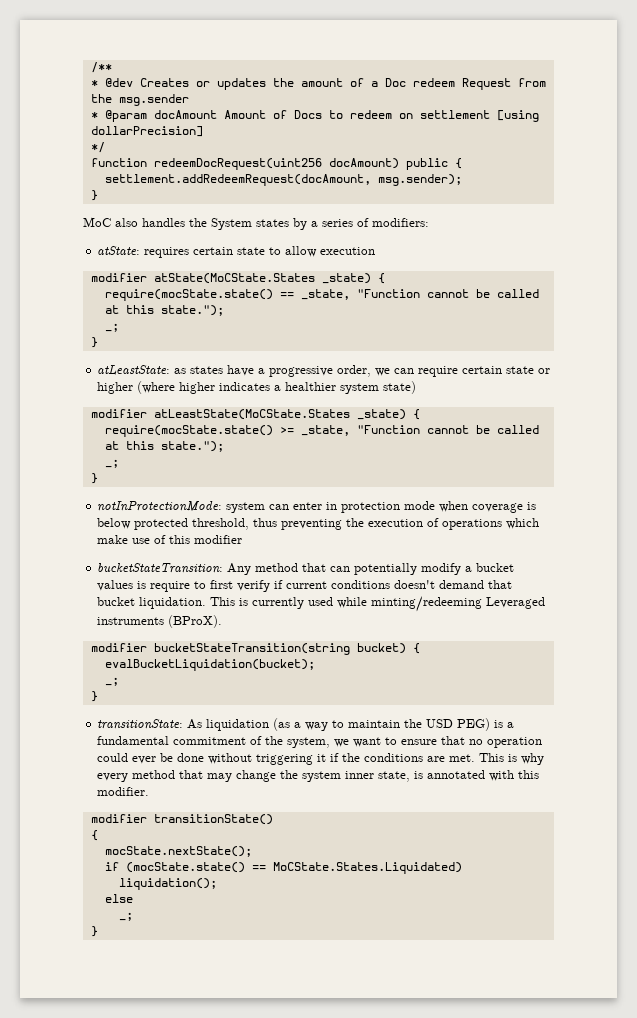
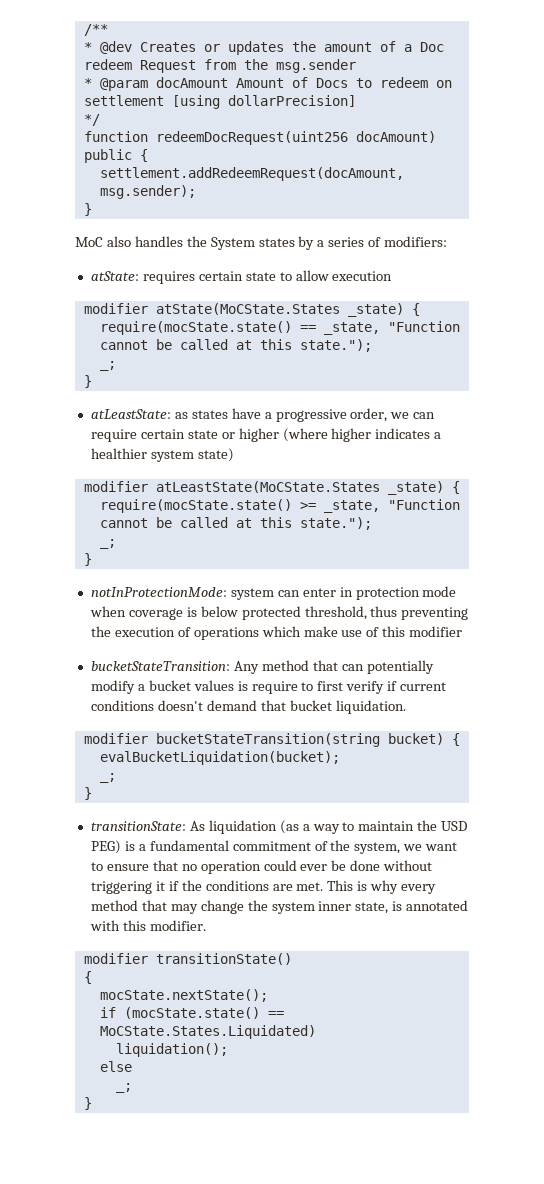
[210,596,546,612] [97,615,223,628] This is currently used while minting/redeeming Leveraged instruments (BProX). -> (406, 707) none

